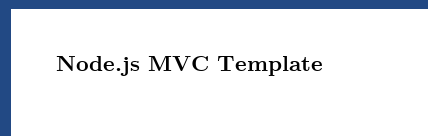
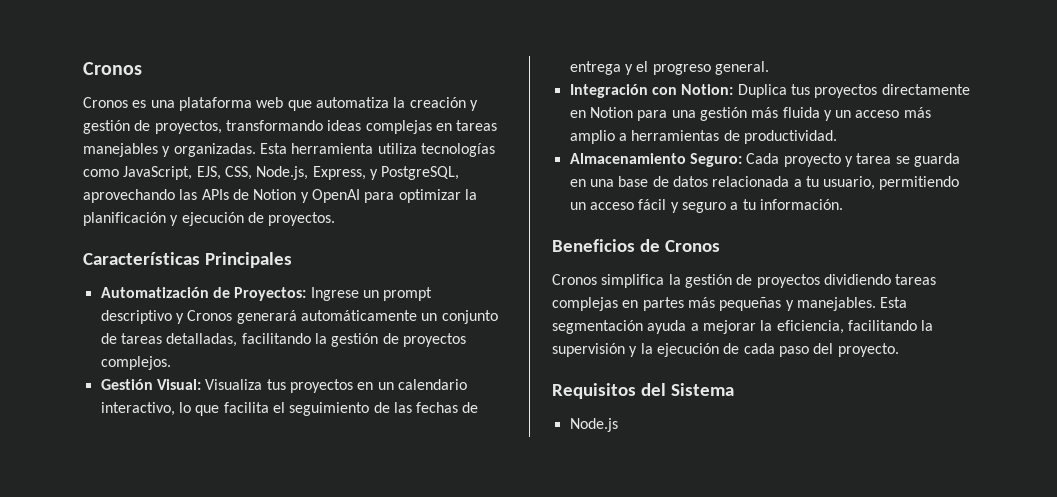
[56,56,323,76] Node.js MVC Template -> [83,62,142,75] [83,97,478,111] [83,120,498,134] [83,143,495,157] [83,166,460,180] [83,189,477,203] [83,212,336,226] [83,252,292,268] [100,287,433,301] [100,310,498,324] [100,333,466,347] [100,356,171,370] [100,379,467,393] [100,402,479,416] [569,61,769,75] [569,84,970,98] [569,107,931,121] [569,130,837,144] [569,153,960,167] [569,176,960,190] [569,199,843,213] [552,239,720,252] [552,274,937,288] [552,297,908,311] [552,320,934,334] [552,343,899,357] [552,383,734,399] [569,418,618,432] Cronos // Cronos es una plataforma web que automatiza la creación y gestión de proyectos, transformando ideas complejas en tareas manejables y organizadas. Esta herramienta utiliza tecnologías como JavaScript, EJS, CSS, Node.js, Express, y PostgreSQL, aprovechando las APIs de Notion y OpenAI para optimizar la planificación y ejecución de proyectos. // Características Principales // Automatización de Proyectos: Ingrese un prompt descriptivo y Cronos generará automáticamente un conjunto de tareas detalladas, facilitando la gestión de proyectos complejos. // Gestión Visual: Visualiza tus proyectos en un calendario interactivo, lo que facilita el seguimiento de las fechas de entrega y el progreso general. // Integración con Notion: Duplica tus proyectos directamente en Notion para una gestión más fluida y un acceso más amplio a herramientas de productividad. // Almacenamiento Seguro: Cada proyecto y tarea se guarda en una base de datos relacionada a tu usuario, permitiendo un acceso fácil y seguro a tu información. // Beneficios de Cronos // Cronos simplifica la gestión de proyectos dividiendo tareas complejas en partes más pequeñas y manejables. Esta segmentación ayuda a mejorar la eficiencia, facilitando la supervisión y la ejecución de cada paso del proyecto. // Requisitos del Sistema // Node.js

